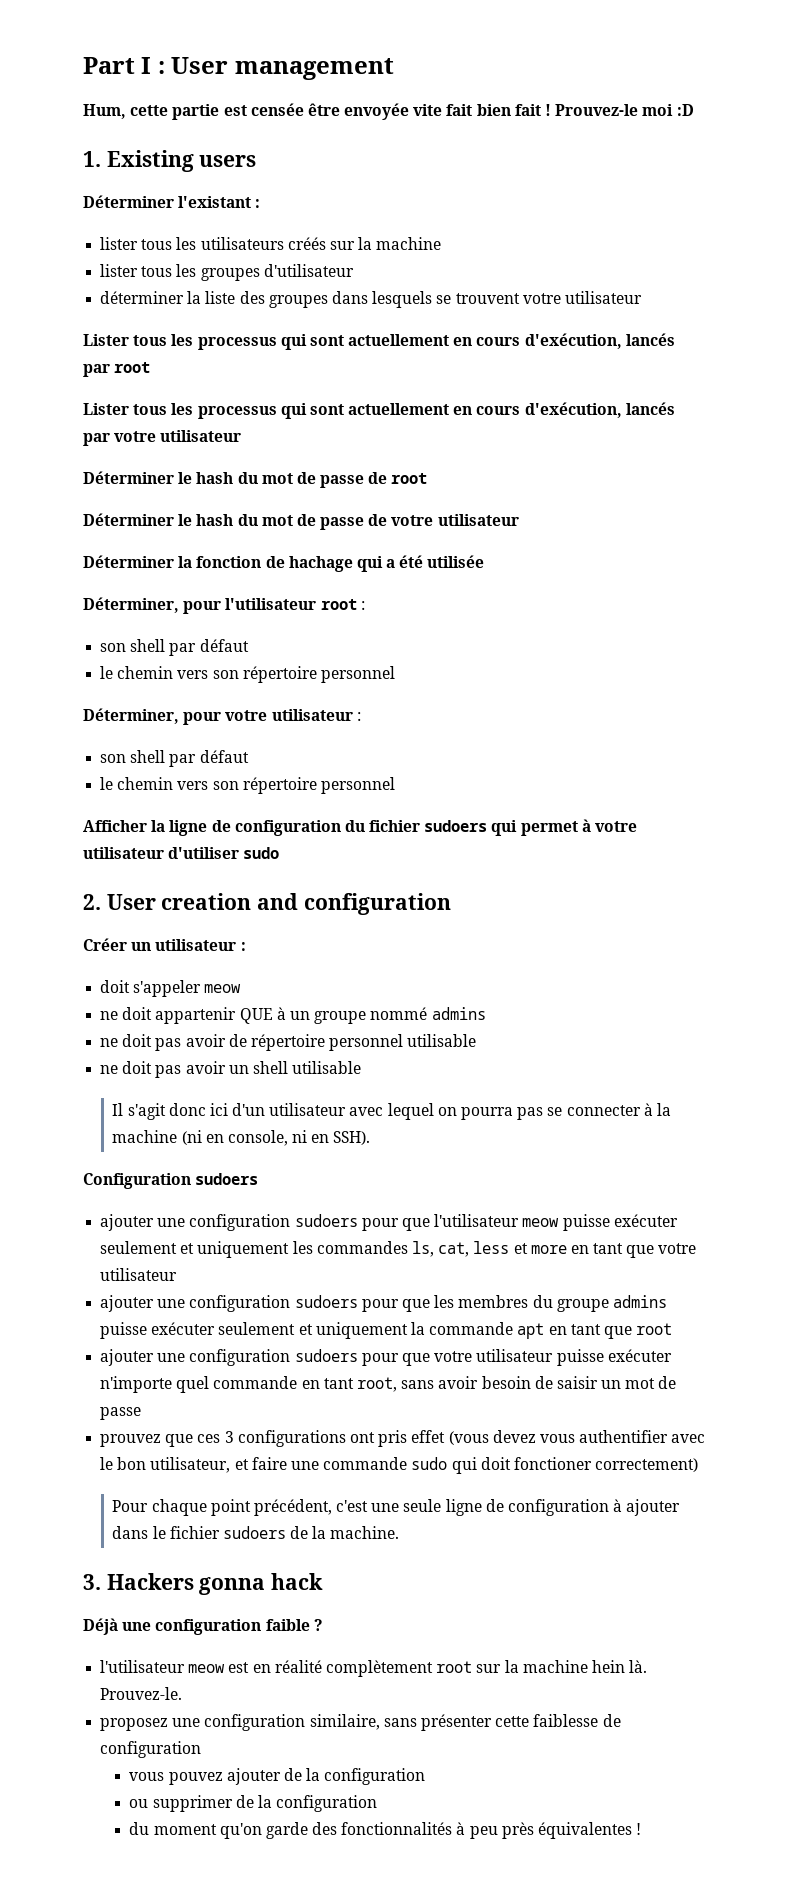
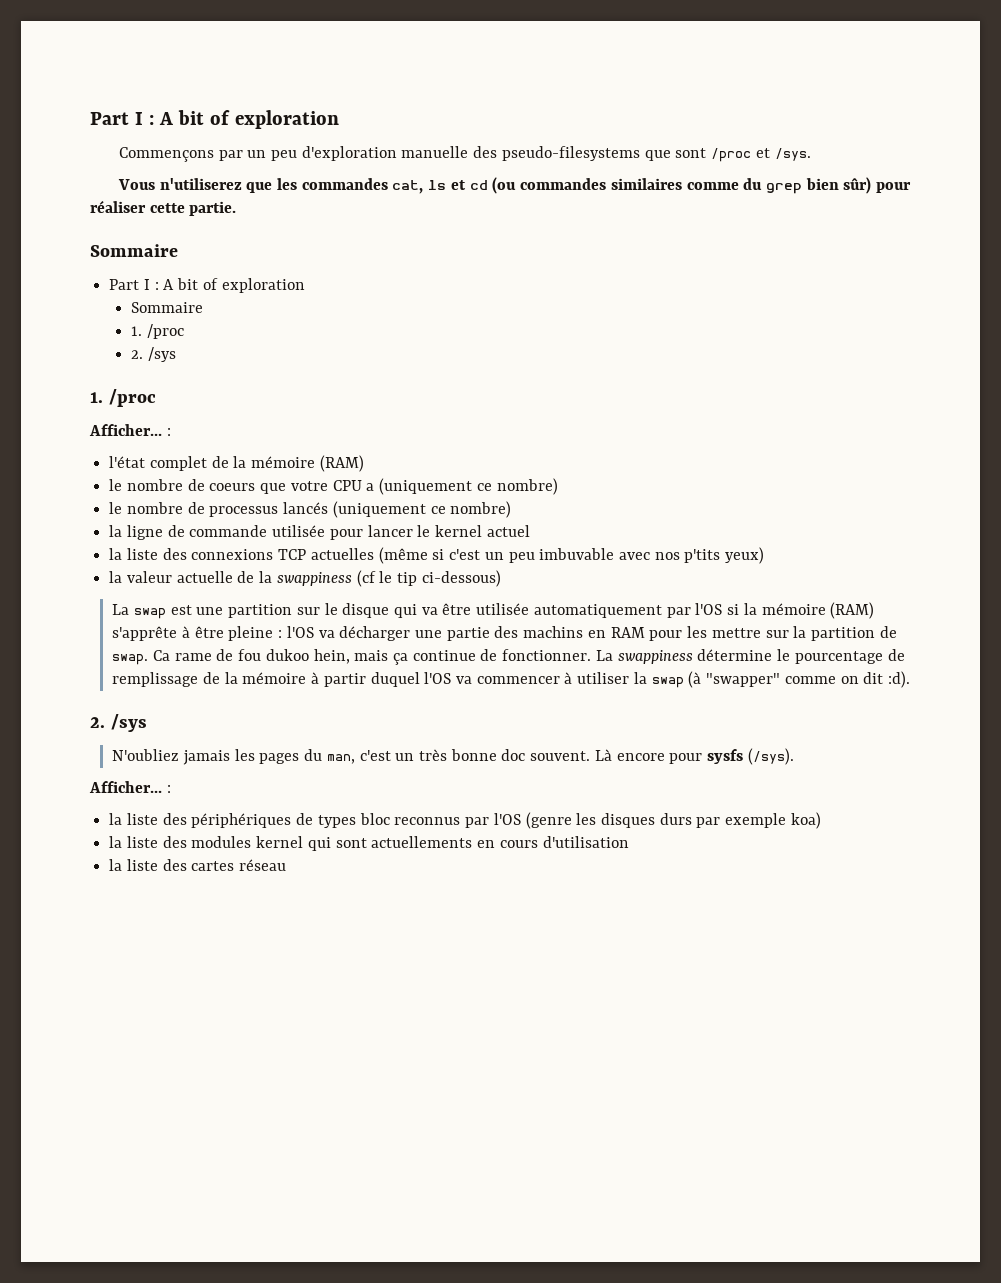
[83,57,394,80] [83,103,694,120] [83,150,257,172] [83,195,261,208] [100,237,442,250] [100,264,354,281] [100,291,642,308] [83,333,675,350] [83,362,151,377] [83,402,675,419] [83,430,242,446] [83,471,428,488] [83,513,519,530] [83,555,485,572] [83,597,365,614] [100,639,249,656] [100,666,395,683] [83,708,361,725] [100,750,249,767] [100,777,395,794] [83,819,638,836] [83,847,280,859] [83,893,451,915] [83,938,246,951] [100,980,242,997] [100,1007,486,1024] [100,1034,477,1051] [100,1061,362,1078] [112,1103,671,1120] [112,1130,371,1146] [83,1173,259,1189] [100,1214,678,1231] [100,1241,697,1258] [100,1268,178,1281] [100,1295,667,1312] [100,1322,673,1339] [100,1349,672,1366] [100,1376,677,1393] [100,1407,142,1420] [100,1430,706,1447] [100,1457,699,1474] [112,1499,681,1516] [112,1526,400,1539] [83,1573,324,1595] [83,1618,323,1635] [100,1660,648,1677] [100,1687,183,1700] [100,1714,621,1731] [100,1741,202,1758] [129,1768,426,1785] [129,1795,378,1812] [129,1822,642,1839] Part I : User management // Hum, cette partie est censée être envoyée vite fait bien fait ! Prouvez-le moi :D // 1. Existing users // Déterminer l'existant : // lister tous les utilisateurs créés sur la machine // lister tous les groupes d'utilisateur // déterminer la liste des groupes dans lesquels se trouvent votre utilisateur // Lister tous les processus qui sont actuellement en cours d'exécution, lancés par root // Lister tous les processus qui sont actuellement en cours d'exécution, lancés par votre utilisateur // Déterminer le hash du mot de passe de root // Déterminer le hash du mot de passe de votre utilisateur // Déterminer la fonction de hachage qui a été utilisée // Déterminer, pour l'utilisateur root : // son shell par défaut // le chemin vers son répertoire personnel // Déterminer, pour votre utilisateur : // son shell par défaut // le chemin vers son répertoire personnel // Afficher la ligne de configuration du fichier sudoers qui permet à votre utilisateur d'utiliser sudo // 2. User creation and configuration // Créer un utilisateur : // doit s'appeler meow // ne doit appartenir QUE à un groupe nommé admins // ne doit pas avoir de répertoire personnel utilisable // ne doit pas avoir un shell utilisable // Il s'agit donc ici d'un utilisateur avec lequel on pourra pas se connecter à la machine (ni en console, ni en SSH). // Configuration sudoers // ajouter une configuration sudoers pour que l'utilisateur meow puisse exécuter seulement et uniquement les commandes ls, cat, less et more en tant que votre utilisateur // ajouter une configuration sudoers pour que les membres du groupe admins puisse exécuter seulement et uniquement la commande apt en tant que root // ajouter une configuration sudoers pour que votre utilisateur puisse exécuter n'importe quel commande en tant root, sans avoir besoin de saisir un mot de passe // prouvez que ces 3 configurations ont pris effet (vous devez vous authentifier avec le bon utilisateur, et faire une commande sudo qui doit fonctioner correctement) // Pour chaque point précédent, c'est une seule ligne de configuration à ajouter dans le fichier sudoers de la machine. // 3. Hackers gonna hack // Déjà une configuration faible ? // l'utilisateur meow est en réalité complètement root sur la machine hein là. Prouvez-le. // proposez une configuration similaire, sans présenter cette faiblesse de configuration // vous pouvez ajouter de la configuration // ou supprimer de la configuration // du moment qu'on garde des fonctionnalités à peu près équivalentes ! -> [90,110,339,129] [118,146,811,162] [117,177,912,194] [90,200,237,216] [90,244,178,257] [109,278,305,293] [131,302,204,313] [131,324,185,339] [131,347,177,362] [90,389,156,407] [89,424,171,436] [109,455,364,472] [109,478,558,495] [109,501,512,518] [109,525,530,540] [109,547,765,564] [109,570,501,587] [112,602,875,619] [112,626,897,641] [112,649,905,665] [112,671,910,688] [90,714,147,732] [112,748,794,765] [89,781,171,793] [109,812,821,829] [109,836,629,851] [109,859,287,871] Part I : A bit of exploration // Commençons par un peu d'exploration manuelle des pseudo-filesystems que sont /proc et /sys. // Vous n'utiliserez que les commandes cat, ls et cd (ou commandes similaires comme du grep bien sûr) pour réaliser cette partie. // Sommaire // Part I : A bit of exploration // Sommaire // 1. /proc // 2. /sys // 1. /proc // Afficher... : // l'état complet de la mémoire (RAM) // le nombre de coeurs que votre CPU a (uniquement ce nombre) // le nombre de processus lancés (uniquement ce nombre) // la ligne de commande utilisée pour lancer le kernel actuel // la liste des connexions TCP actuelles (même si c'est un peu imbuvable avec nos p'tits yeux) // la valeur actuelle de la swappiness (cf le tip ci-dessous) // La swap est une partition sur le disque qui va être utilisée automatiquement par l'OS si la mémoire (RAM) s'apprête à être pleine : l'OS va décharger une partie des machins en RAM pour les mettre sur la partition de swap. Ca rame de fou dukoo hein, mais ça continue de fonctionner. La swappiness détermine le pourcentage de remplissage de la mémoire à partir duquel l'OS va commencer à utiliser la swap (à "swapper" comme on dit :d). // 2. /sys // N'oubliez jamais les pages du man, c'est un très bonne doc souvent. Là encore pour sysfs (/sys). // Afficher... : // la liste des périphériques de types bloc reconnus par l'OS (genre les disques durs par exemple koa) // la liste des modules kernel qui sont actuellements en cours d'utilisation // la liste des cartes réseau

